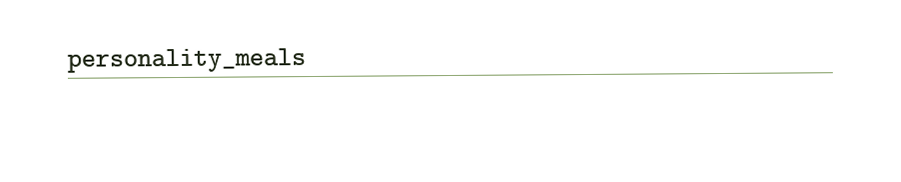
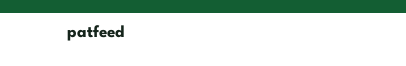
[67,48,306,73] personality_meals -> [67,25,124,41] patfeed

